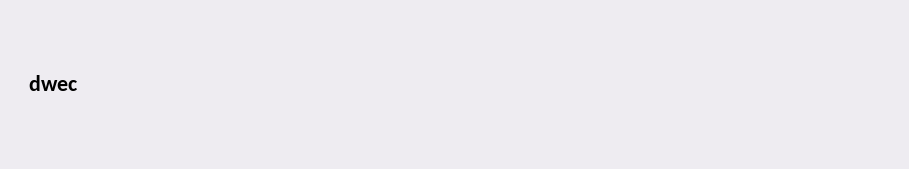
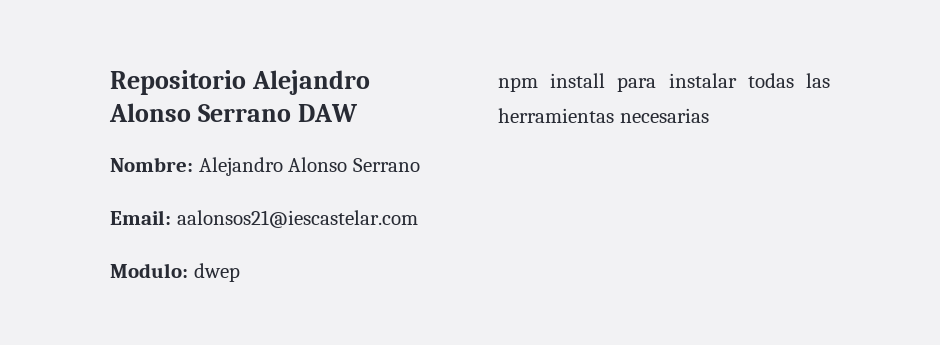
[29,75,77,91] dwec -> [110,70,371,95] [109,103,359,122] [110,157,420,176] [110,210,418,228] [110,263,240,282] [498,73,830,92] [498,108,709,123] Repositorio Alejandro Alonso Serrano DAW // Nombre: Alejandro Alonso Serrano // Email: aalonsos21@iescastelar.com // Modulo: dwep // npm install para instalar todas las herramientas necesarias

